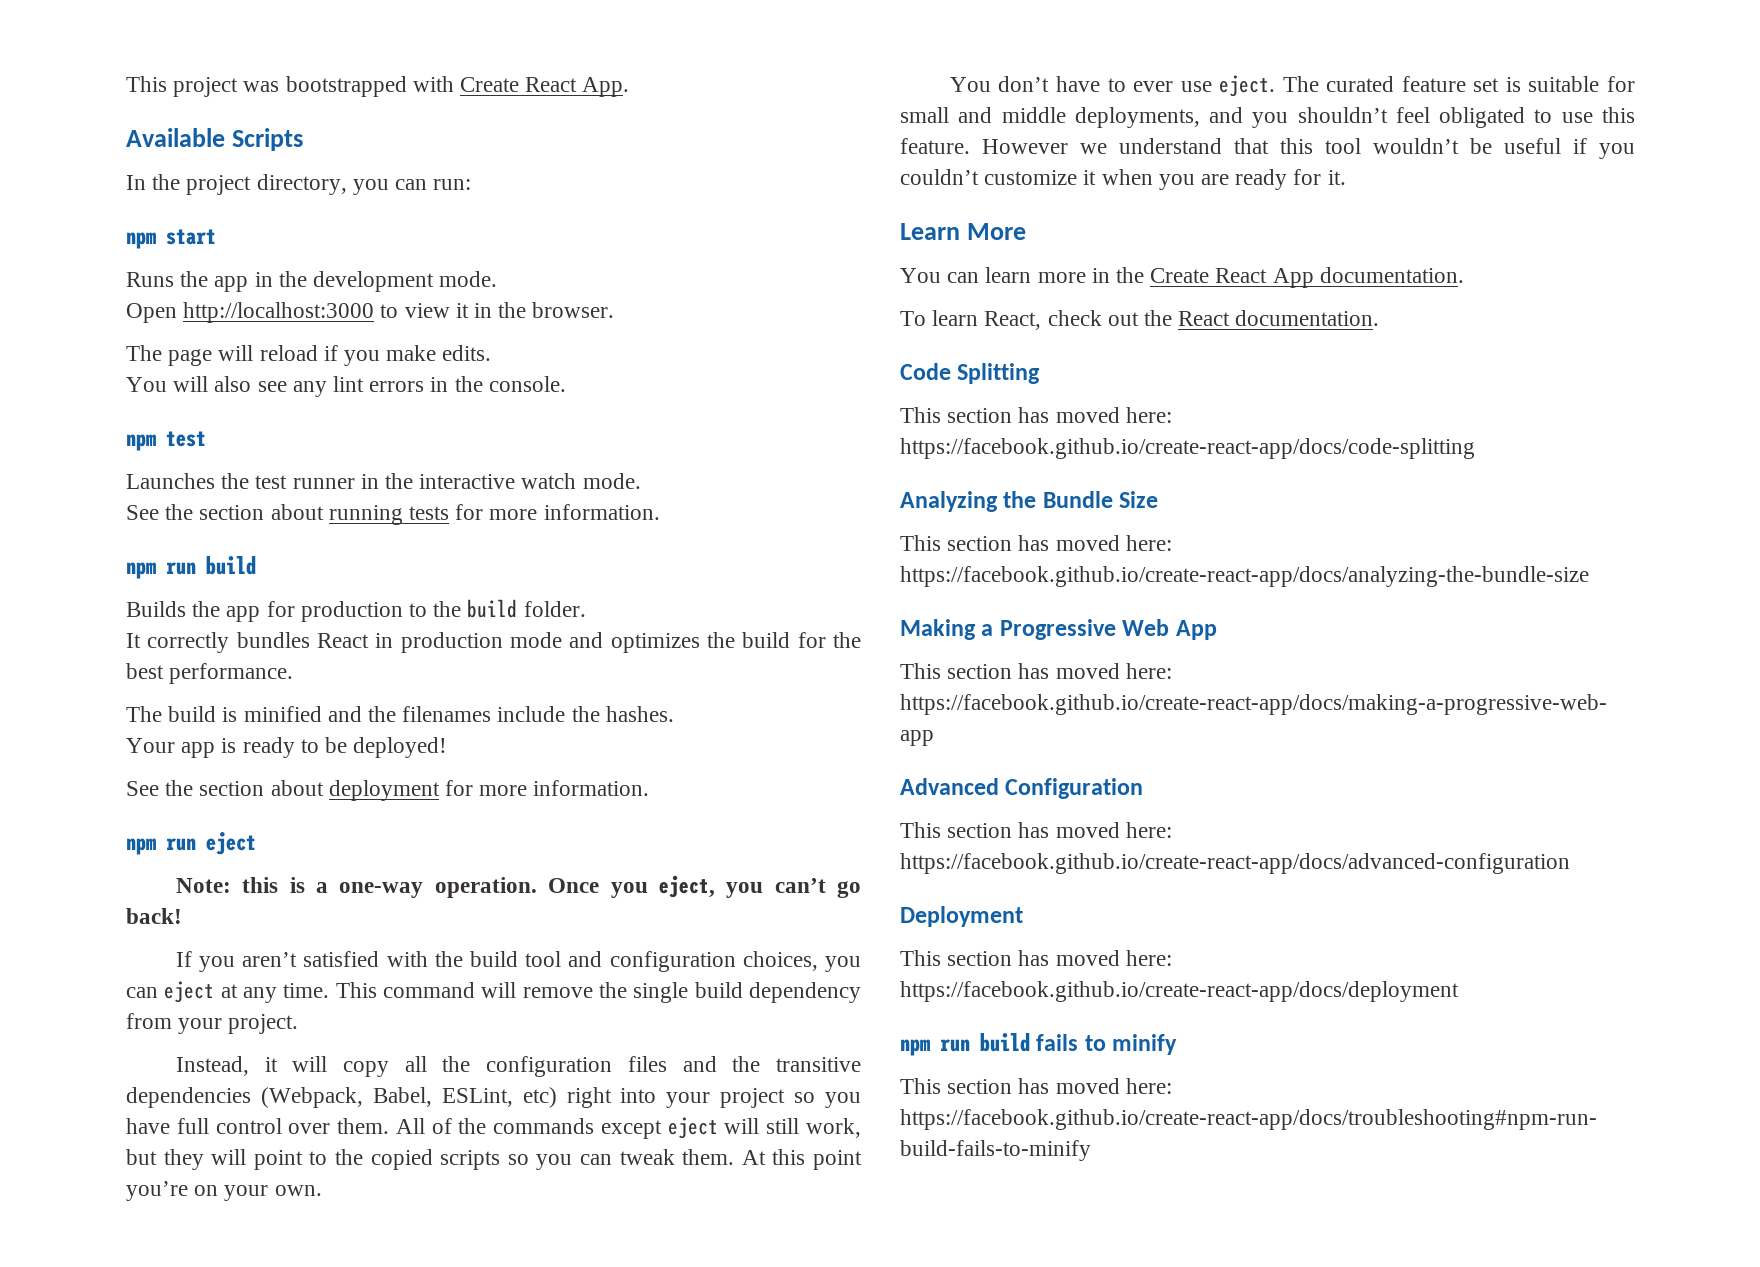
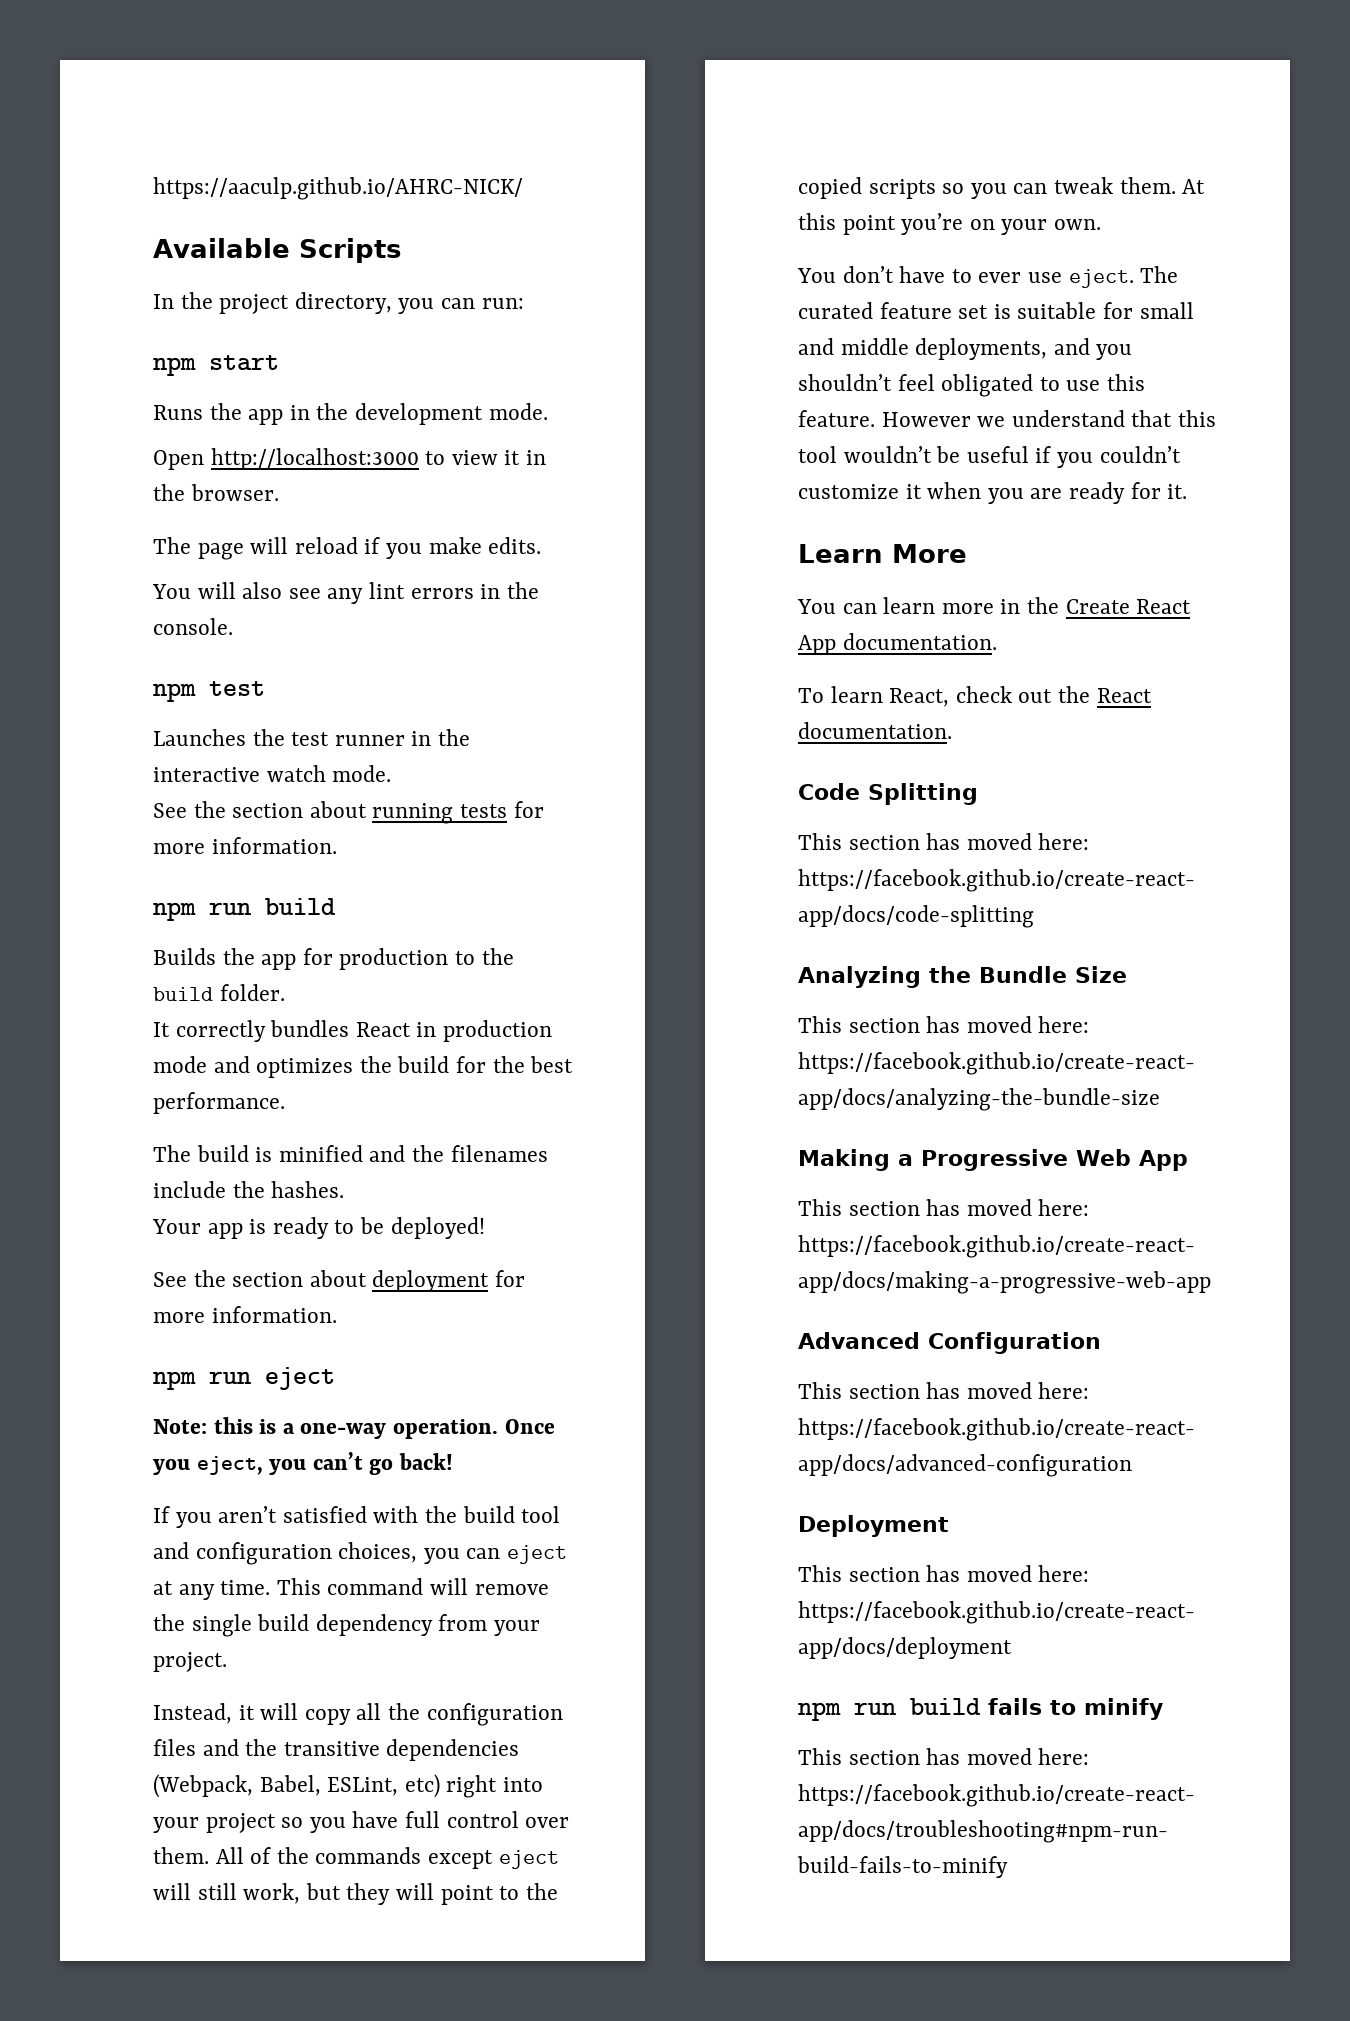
[126,76,630,97] This project was bootstrapped with Create React App. -> [153,177,523,200] https://aaculp.github.io/AHRC-NICK/

